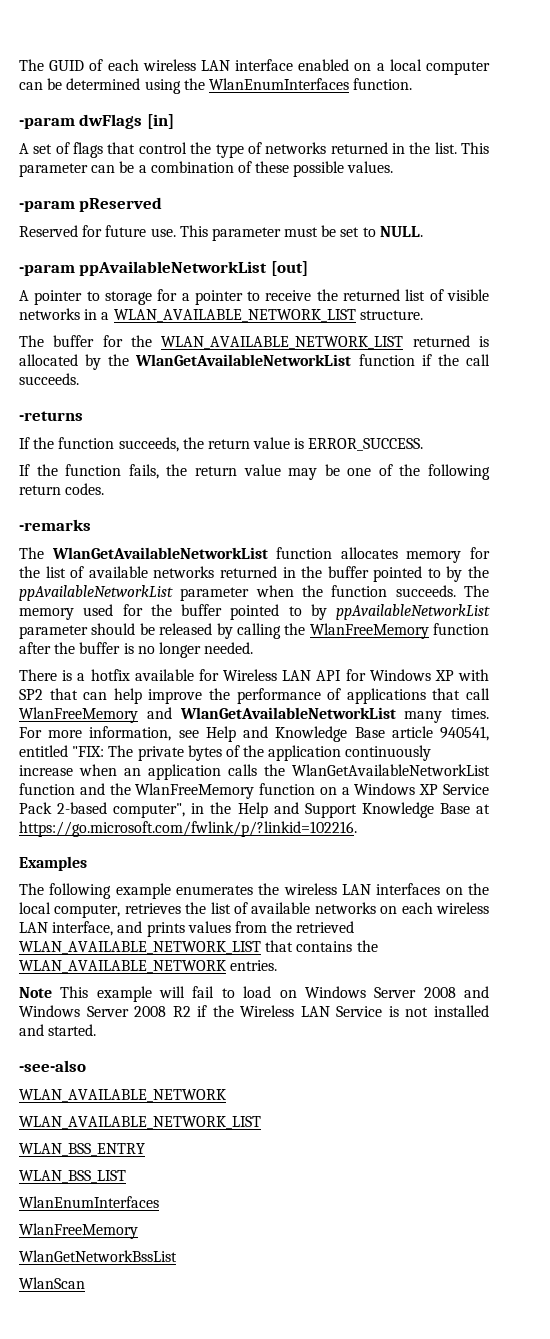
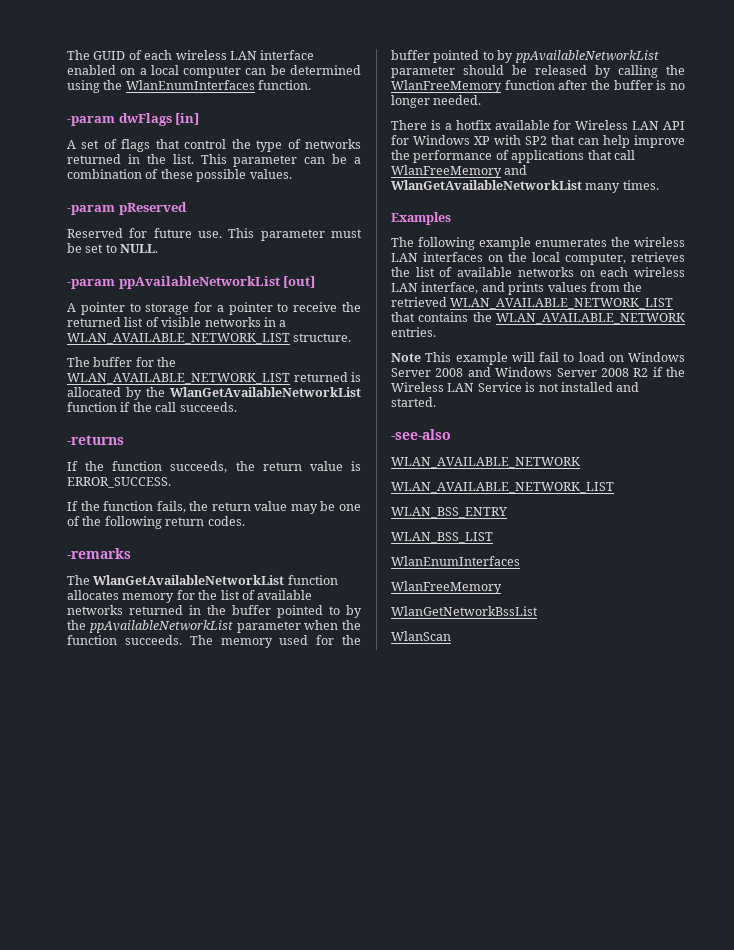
[19,726,490,742] [19,745,432,761] [19,764,490,780] [19,783,489,799] [19,802,491,818] [19,821,357,837] For more information, see Help and Knowledge Base article 940541, entitled "FIX: The private bytes of the application continuously increase when an application calls the WlanGetAvailableNetworkList function and the WlanFreeMemory function on a Windows XP Service Pack 2-based computer", in the Help and Support Knowledge Base at https://go.microsoft.com/fwlink/p/?linkid=102216. -> (659, 185) none

